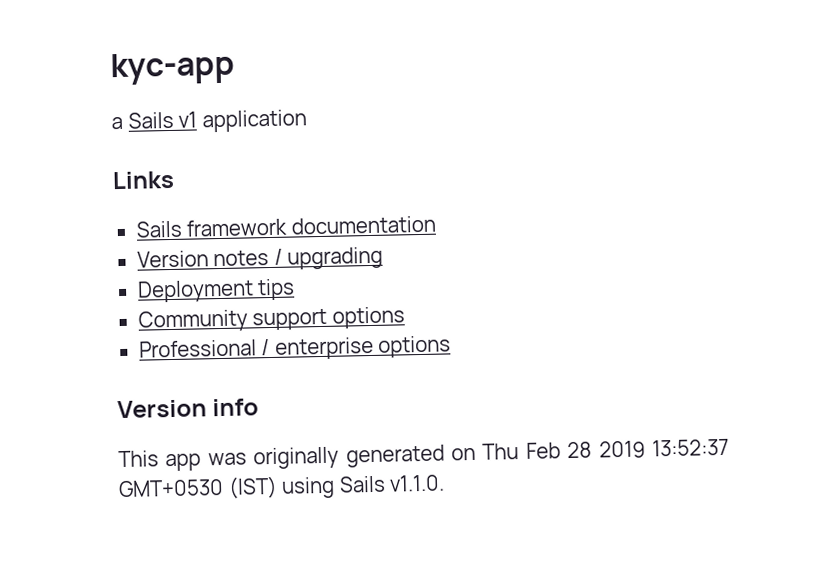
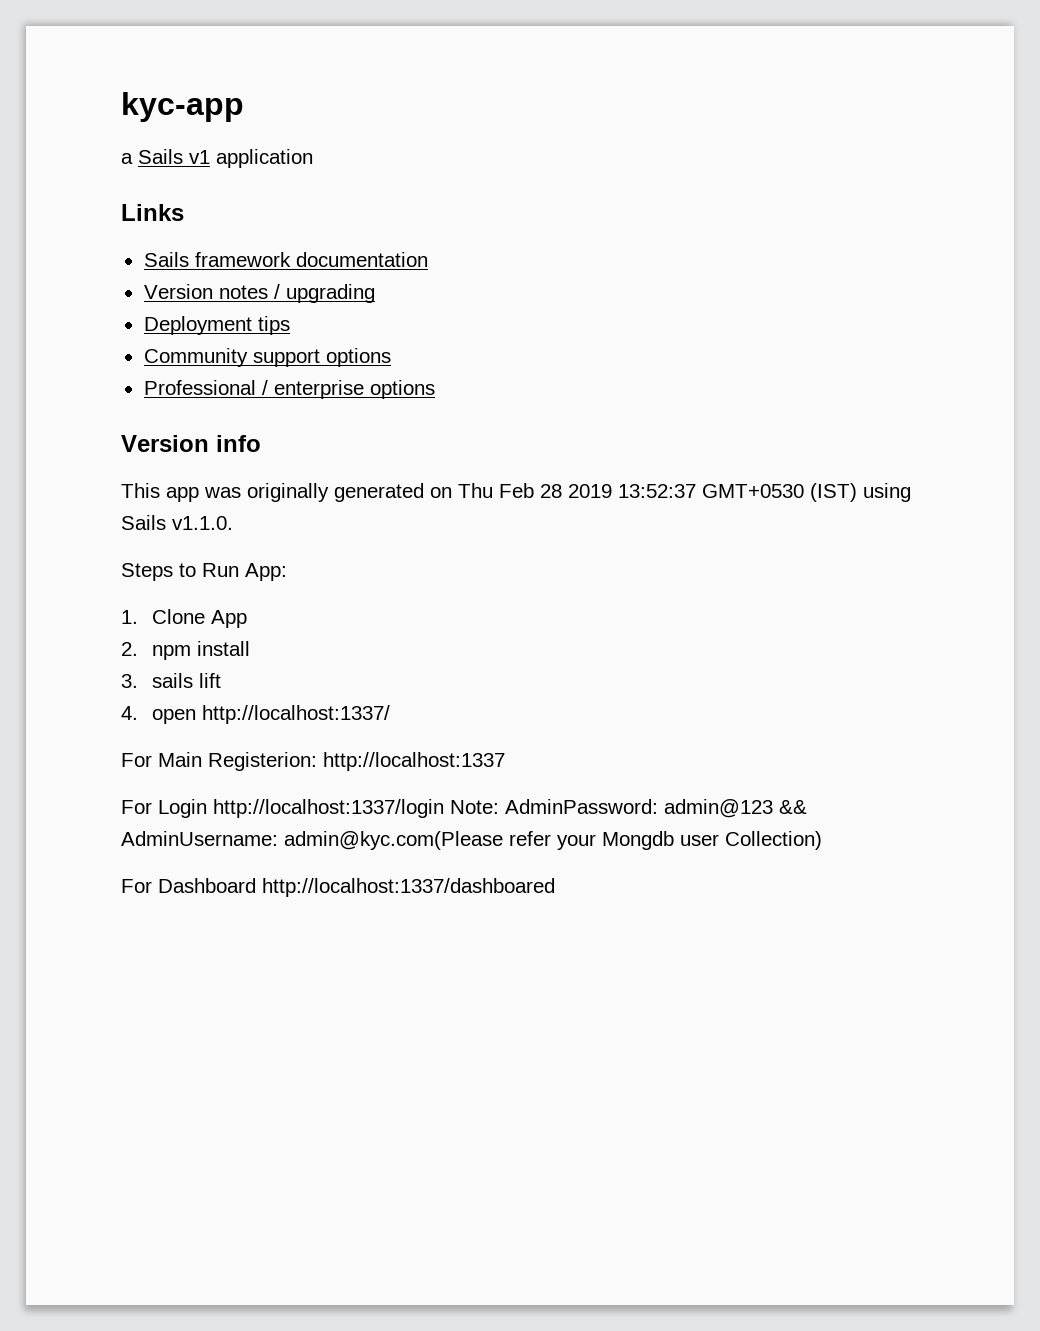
(446, 483) none -> [121,563,287,581] [121,609,248,628] [121,641,251,660] [121,673,222,688] [121,705,391,724] [121,752,505,771] [121,799,807,818] [121,831,822,850] [121,878,555,897] // Steps to Run App: // 1. Clone App // 2. npm install // 3. sails lift // 4. open http://localhost:1337/ // For Main Registerion: http://localhost:1337 // For Login http://localhost:1337/login Note: AdminPassword: admin@123 && AdminUsername: admin@kyc.com(Please refer your Mongdb user Collection) // For Dashboard http://localhost:1337/dashboared

